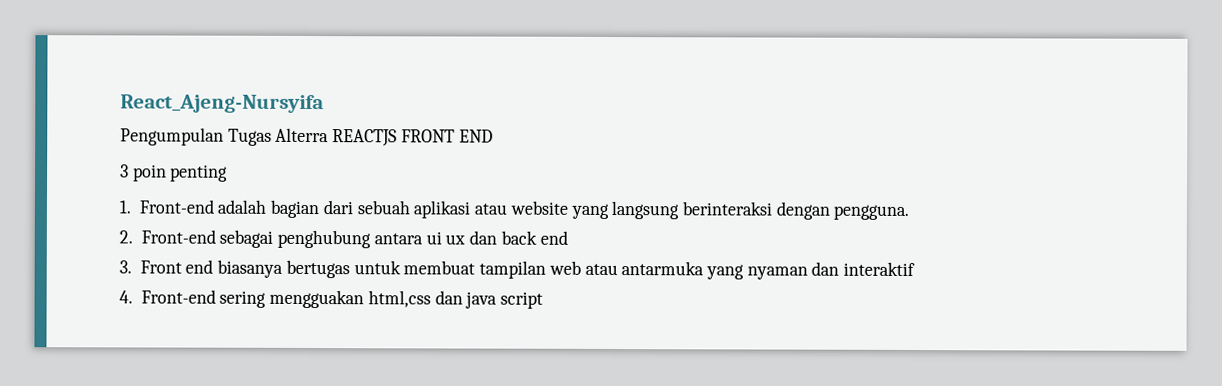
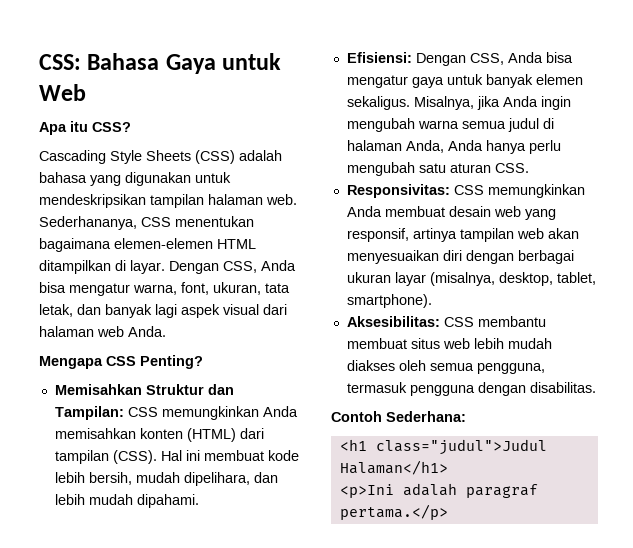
[120,94,324,114] [120,127,493,147] [120,164,229,182] [119,199,910,220] [119,229,568,249] [119,259,916,280] [119,289,544,309] React_Ajeng-Nursyifa // Pengumpulan Tugas Alterra REACTJS FRONT END // 3 poin penting // 1. Front-end adalah bagian dari sebuah aplikasi atau website yang langsung berinteraksi dengan pengguna. // 2. Front-end sebagai penghubung antara ui ux dan back end // 3. Front end biasanya bertugas untuk membuat tampilan web atau antarmuka yang nyaman dan interaktif // 4. Front-end sering mengguakan html,css dan java script -> [39,53,282,74] [39,84,86,101] [39,121,131,135] [39,150,282,164] [39,172,231,186] [39,194,297,208] [39,216,254,230] [39,238,256,252] [39,260,296,274] [39,282,290,296] [39,304,287,318] [39,326,166,337] [39,355,203,369] [54,384,234,395] [54,406,298,420] [54,428,264,442] [54,450,299,464] [54,472,278,486] [54,494,199,508] [346,52,573,66] [346,74,583,88] [346,96,571,110] [346,118,554,132] [346,140,561,154] [346,162,529,176] [346,184,585,198] [346,206,556,220] [346,228,579,242] [346,250,574,264] [346,272,596,286] [346,294,432,308] [346,316,546,327] [346,338,552,349] [346,360,545,374] [346,382,596,396] [331,411,466,422] [339,439,547,455] [339,460,448,475] [339,483,538,498] [339,504,448,520] CSS: Bahasa Gaya untuk Web // Apa itu CSS? // Cascading Style Sheets (CSS) adalah bahasa yang digunakan untuk mendeskripsikan tampilan halaman web. Sederhananya, CSS menentukan bagaimana elemen-elemen HTML ditampilkan di layar. Dengan CSS, Anda bisa mengatur warna, font, ukuran, tata letak, dan banyak lagi aspek visual dari halaman web Anda. // Mengapa CSS Penting? // Memisahkan Struktur dan Tampilan: CSS memungkinkan Anda memisahkan konten (HTML) dari tampilan (CSS). Hal ini membuat kode lebih bersih, mudah dipelihara, dan lebih mudah dipahami. // Efisiensi: Dengan CSS, Anda bisa mengatur gaya untuk banyak elemen sekaligus. Misalnya, jika Anda ingin mengubah warna semua judul di halaman Anda, Anda hanya perlu mengubah satu aturan CSS. // Responsivitas: CSS memungkinkan Anda membuat desain web yang responsif, artinya tampilan web akan menyesuaikan diri dengan berbagai ukuran layar (misalnya, desktop, tablet, smartphone). // Aksesibilitas: CSS membantu membuat situs web lebih mudah diakses oleh semua pengguna, termasuk pengguna dengan disabilitas. // Contoh Sederhana: // <h1 class="judul">Judul Halaman</h1> // <p>Ini adalah paragraf pertama.</p>

